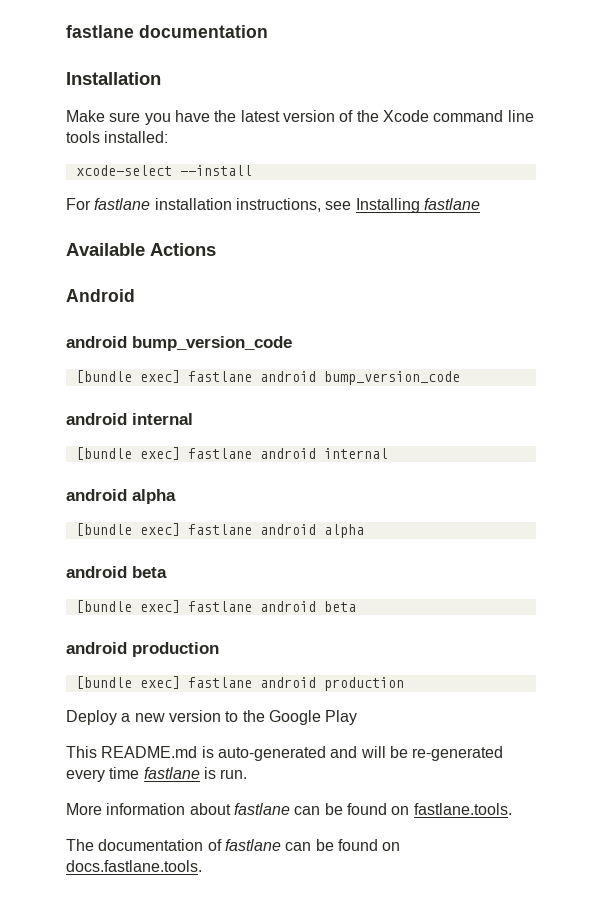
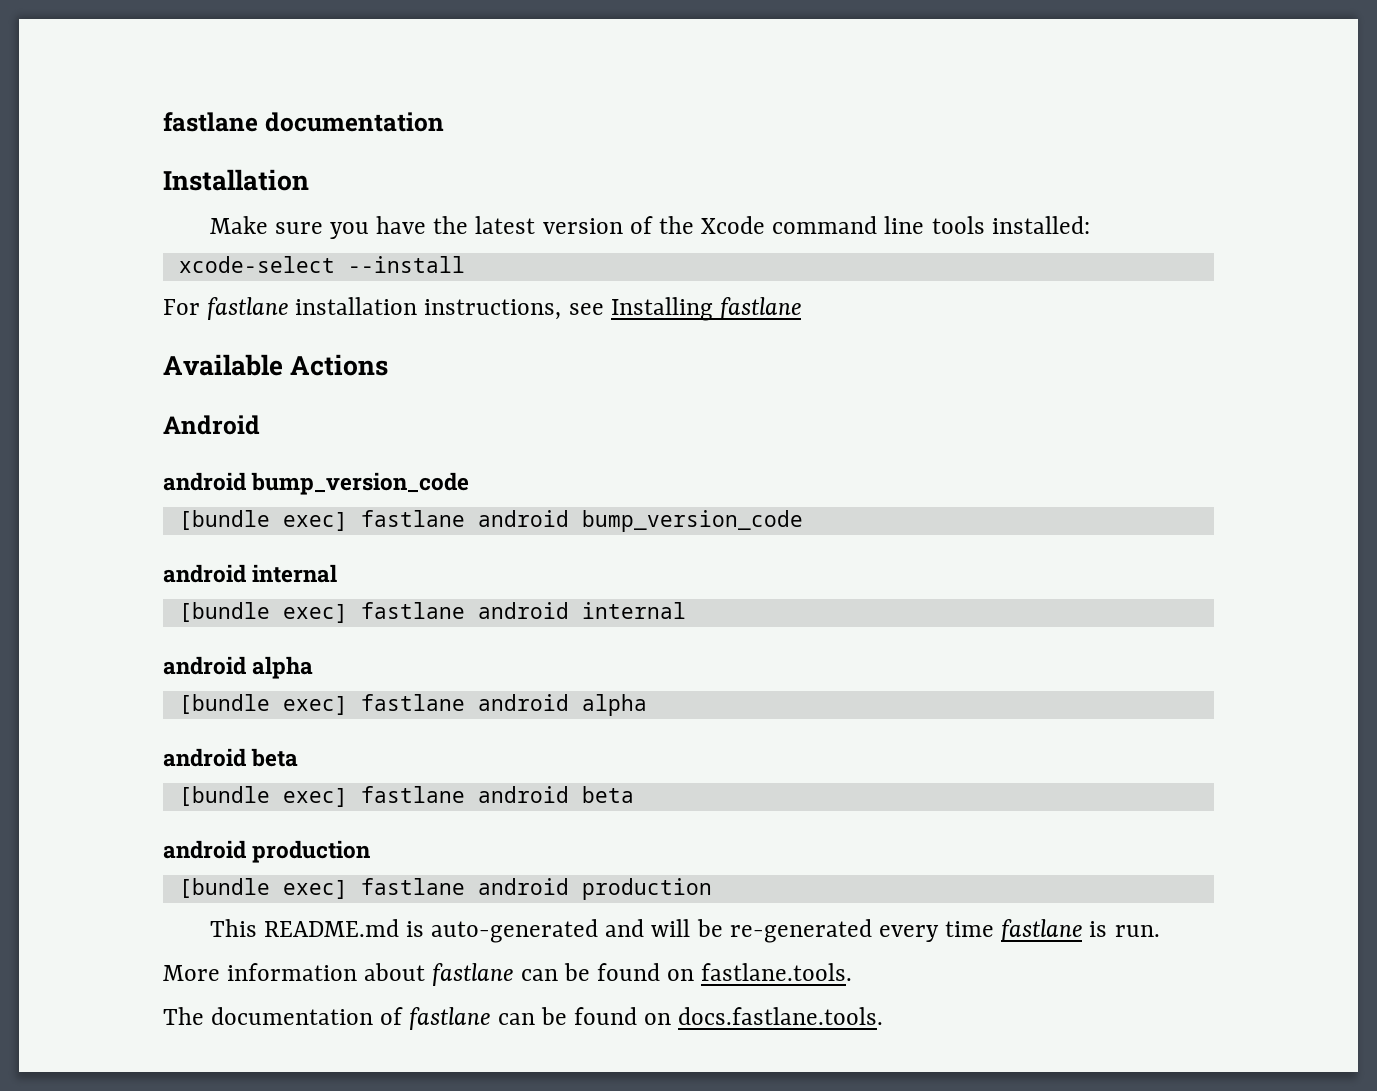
[66,710,358,725] // Deploy a new version to the Google Play -> (712, 889) none

